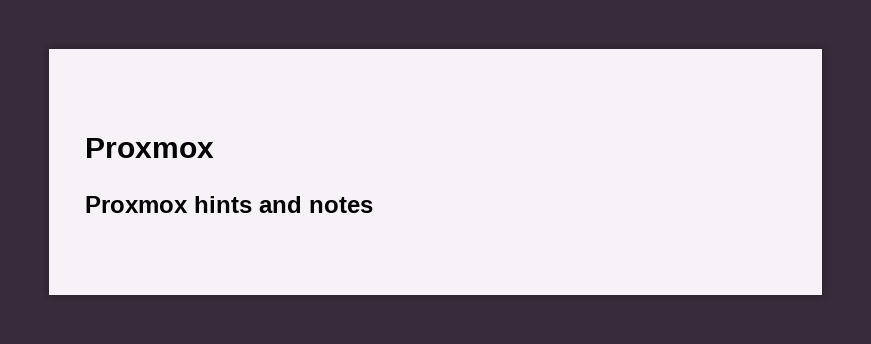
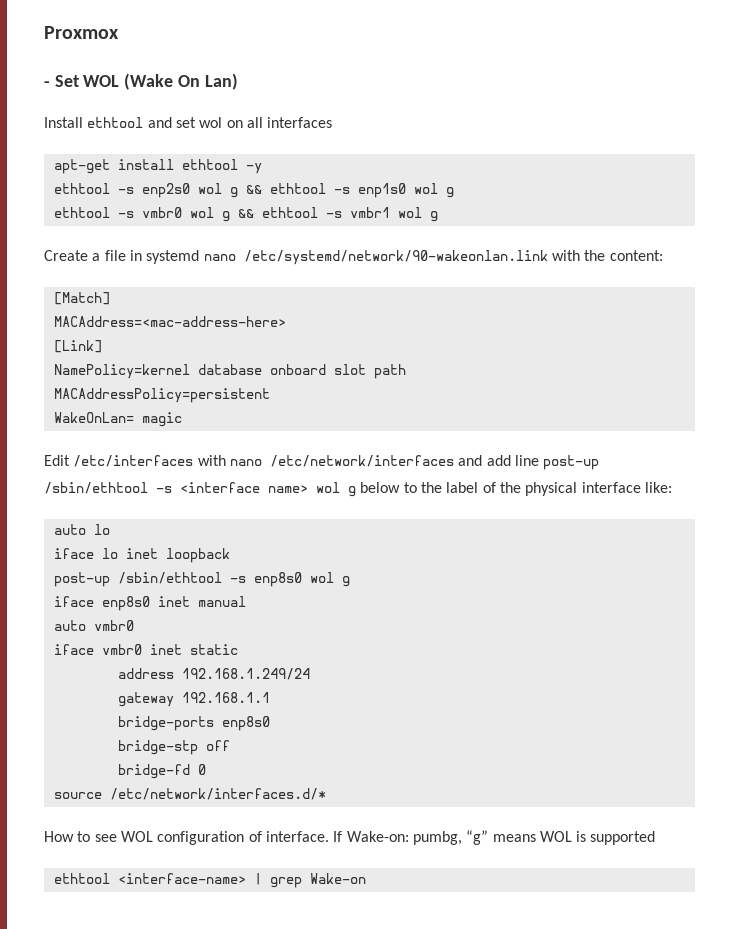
[85,196,373,213] Proxmox hints and notes -> [44,73,238,90] [44,117,333,128] [53,159,262,174] [53,183,454,198] [53,207,438,222] [44,250,663,265] [53,292,110,305] [53,316,286,327] [53,340,102,353] [53,364,406,379] [53,388,270,403] [53,412,182,427] [44,455,600,470] [44,482,672,497] [53,524,110,535] [53,548,230,563] [53,572,350,587] [53,596,246,611] [53,620,134,631] [53,644,238,655] [117,668,310,680] [117,692,270,707] [117,716,270,731] [117,740,230,755] [117,764,206,779] [53,788,326,800] [44,830,656,845] [53,873,366,888] - Set WOL (Wake On Lan) // Install ethtool and set wol on all interfaces // apt-get install ethtool -y // ethtool -s enp2s0 wol g && ethtool -s enp1s0 wol g // ethtool -s vmbr0 wol g && ethtool -s vmbr1 wol g // Create a file in systemd nano /etc/systemd/network/90-wakeonlan.link with the content: // [Match] // MACAddress=<mac-address-here> // [Link] // NamePolicy=kernel database onboard slot path // MACAddressPolicy=persistent // WakeOnLan= magic // Edit /etc/interfaces with nano /etc/network/interfaces and add line post-up /sbin/ethtool -s <interface name> wol g below to the label of the physical interface like: // auto lo // iface lo inet loopback // post-up /sbin/ethtool -s enp8s0 wol g // iface enp8s0 inet manual // auto vmbr0 // iface vmbr0 inet static // address 192.168.1.249/24 // gateway 192.168.1.1 // bridge-ports enp8s0 // bridge-stp off // bridge-fd 0 // source /etc/network/interfaces.d/* // How to see WOL configuration of interface. If Wake-on: pumbg, “g” means WOL is supported // ethtool <interface-name> | grep Wake-on

